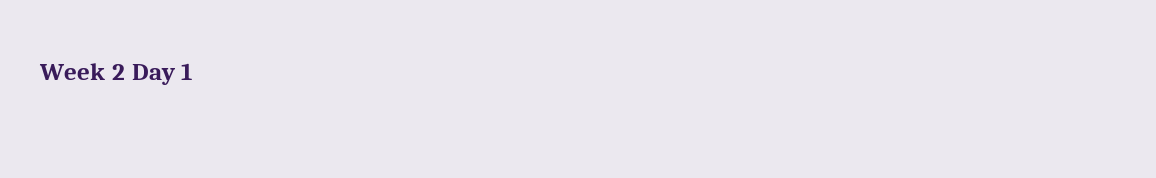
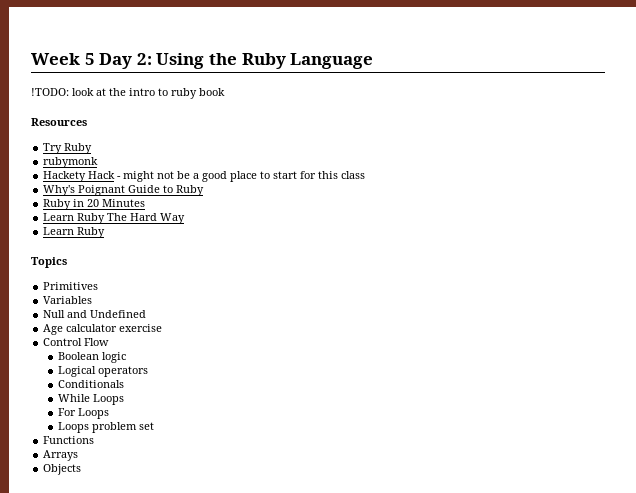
[111,63,193,85] 2 Day 1 -> [84,53,374,69] [31,88,225,99] [31,118,87,126] [43,143,93,154] [43,157,99,168] [43,171,366,182] [43,185,205,196] [43,199,146,210] [43,213,186,224] [43,227,106,238] [31,257,67,268] [43,282,99,290] [43,296,93,304] [43,310,147,318] [43,324,163,335] [43,338,110,346] [57,352,126,363] [57,366,148,377] [57,380,124,388] [57,394,124,405] [57,408,109,419] [57,422,154,433] [43,436,95,444] [43,450,79,461] [43,464,82,475] 5 Day 2: Using the Ruby Language // !TODO: look at the intro to ruby book // Resources // Try Ruby // rubymonk // Hackety Hack - might not be a good place to start for this class // Why's Poignant Guide to Ruby // Ruby in 20 Minutes // Learn Ruby The Hard Way // Learn Ruby // Topics // Primitives // Variables // Null and Undefined // Age calculator exercise // Control Flow // Boolean logic // Logical operators // Conditionals // While Loops // For Loops // Loops problem set // Functions // Arrays // Objects

